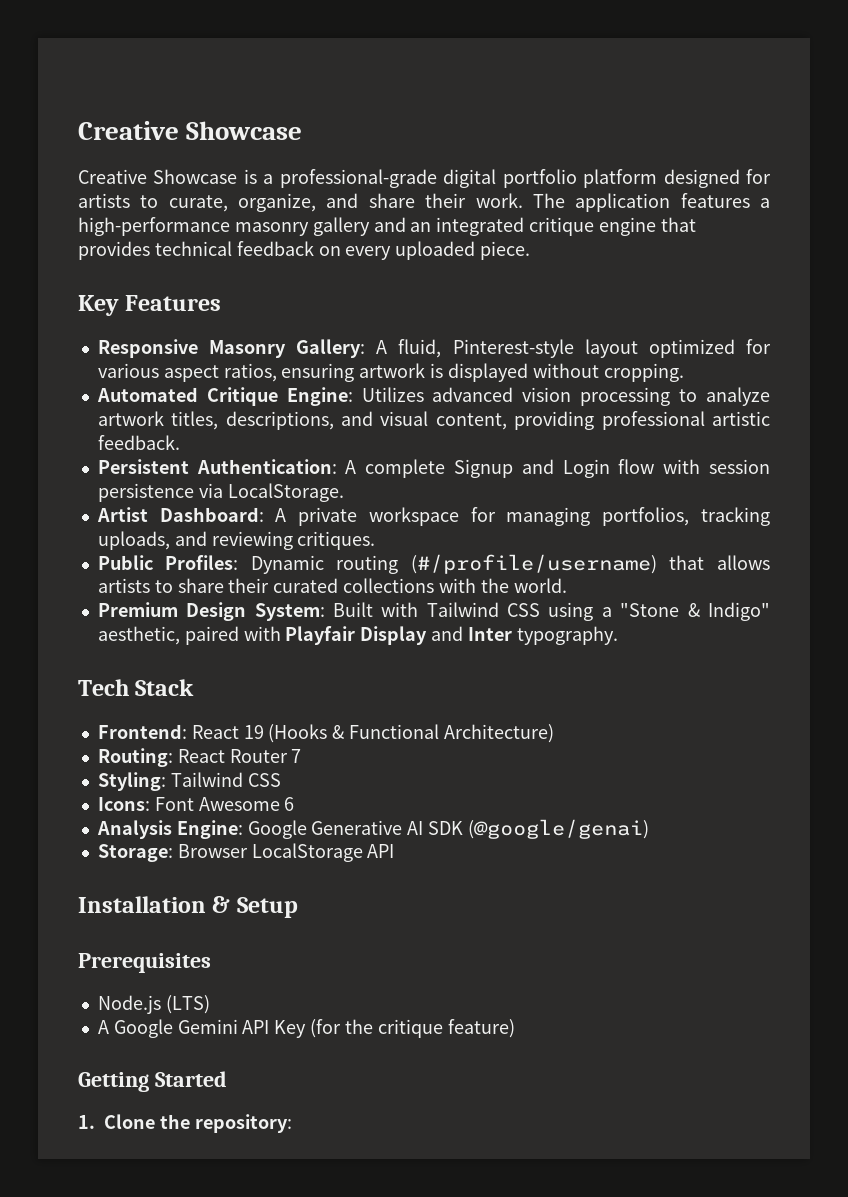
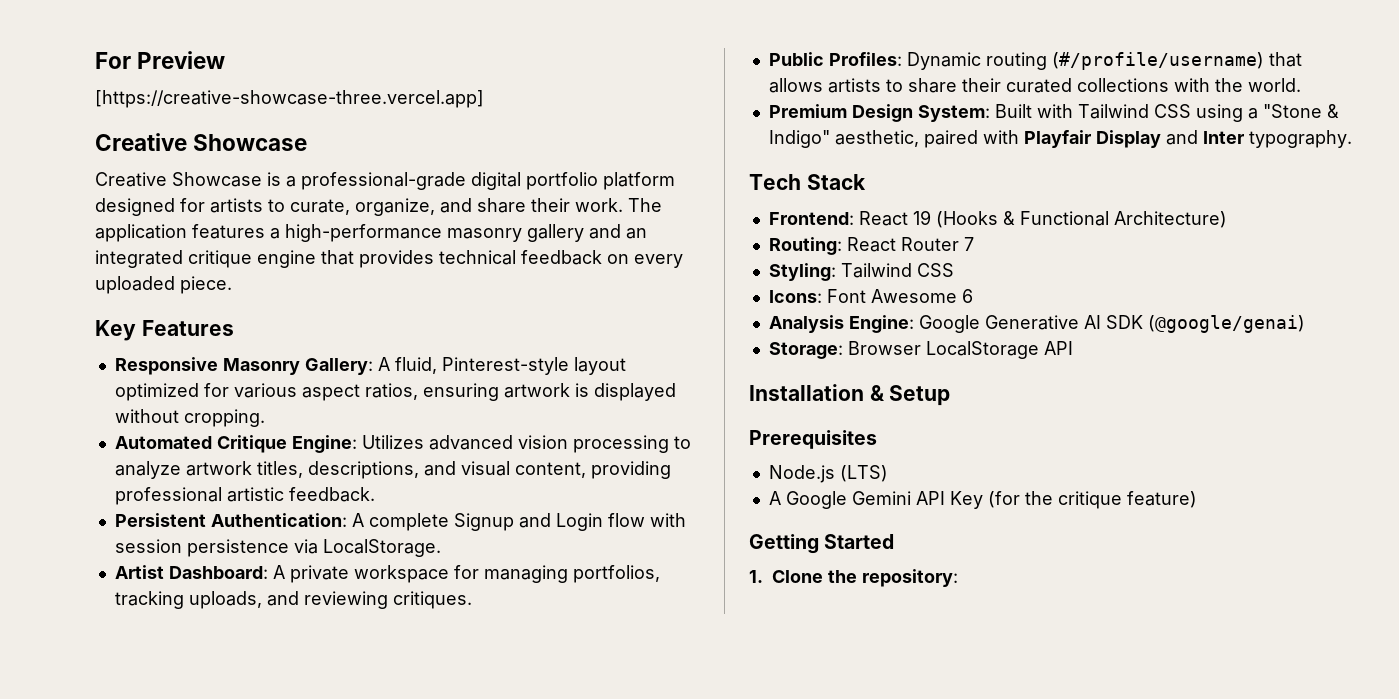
(78, 130) none -> [95,51,226,69] [95,90,484,108] For Preview // [https://creative-showcase-three.vercel.app] //

